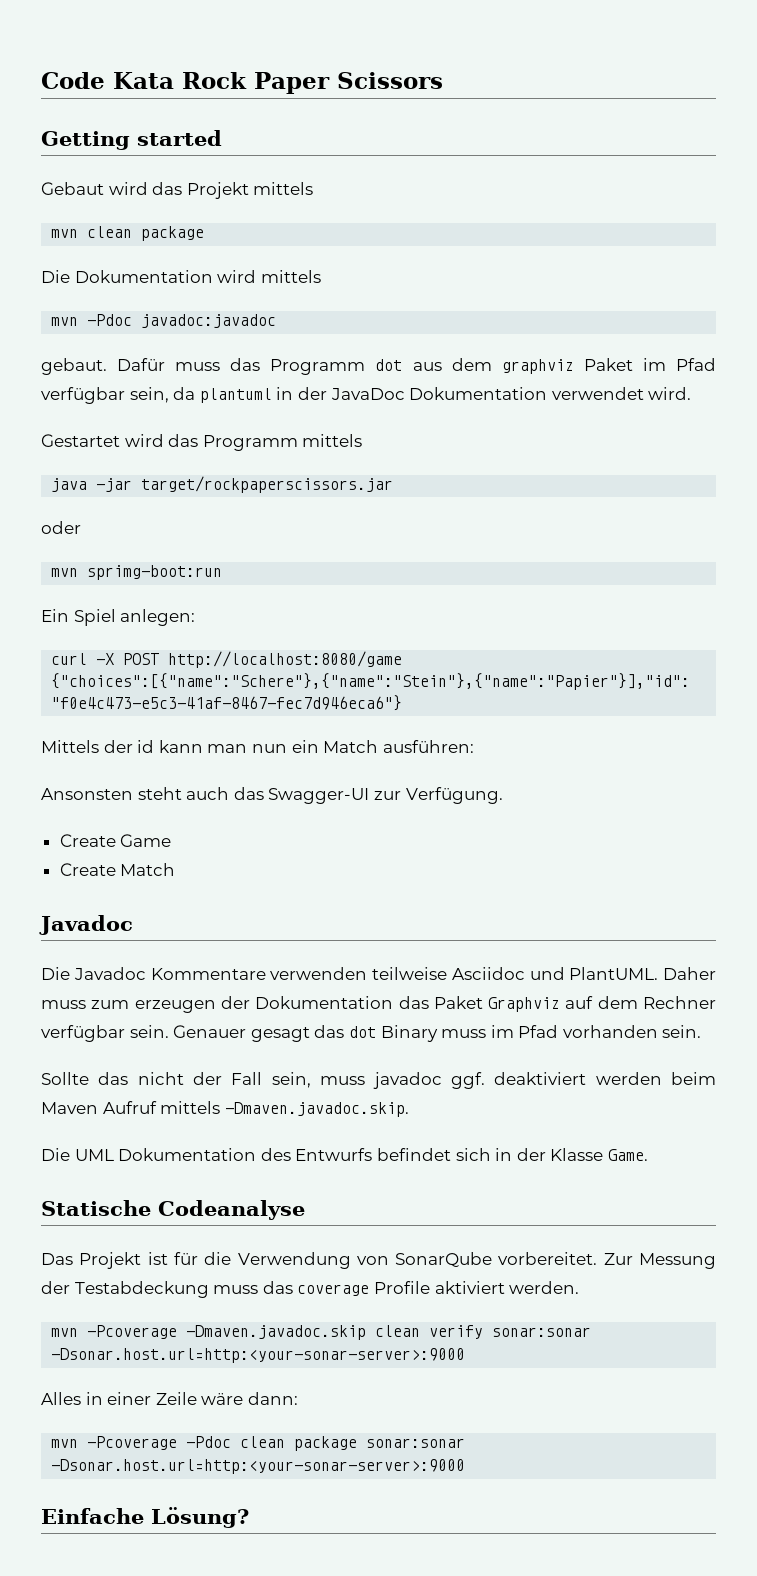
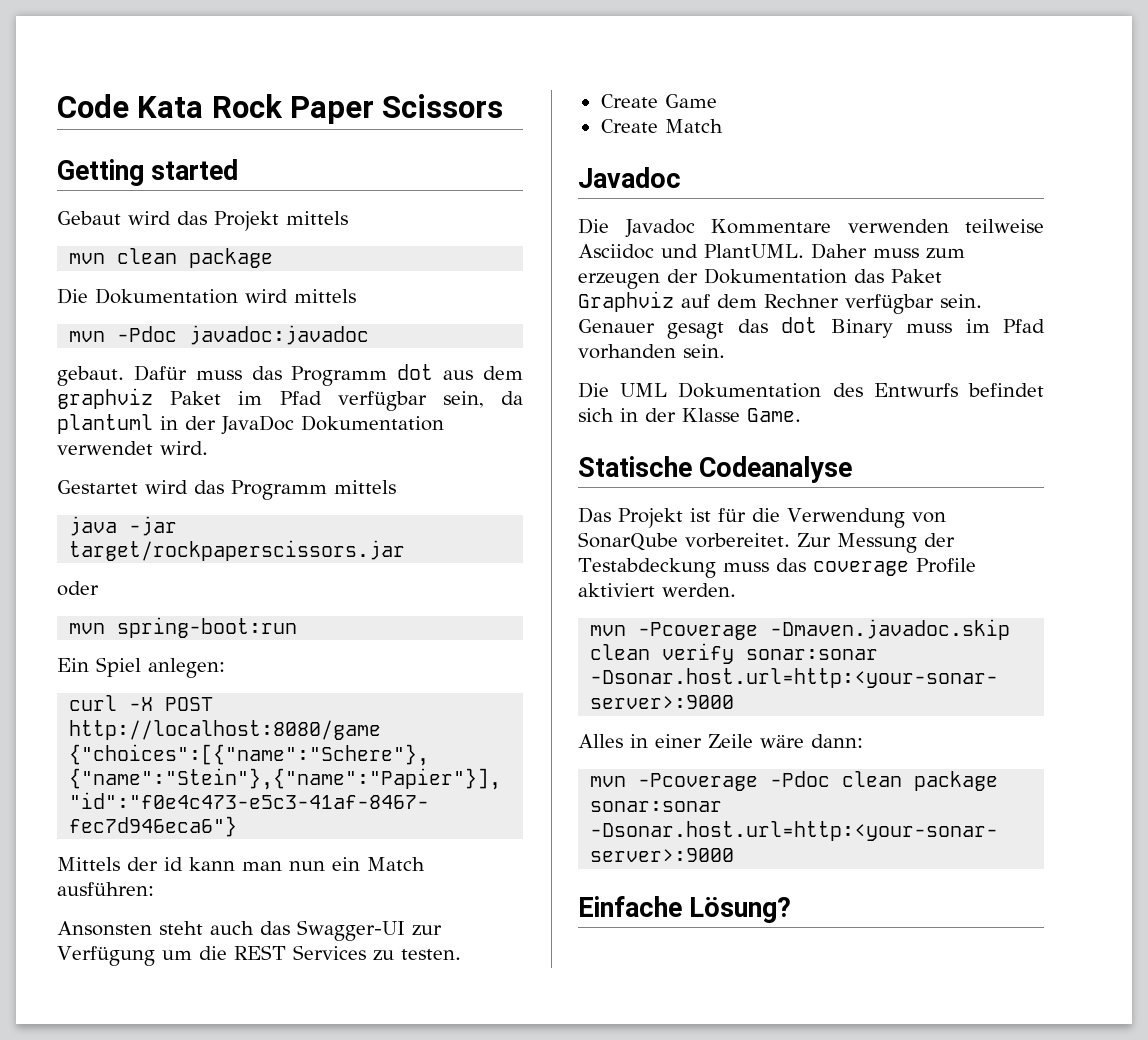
[87,565,223,580] sprimg-boot:run -> [117,617,298,638] spring-boot:run
[405,787,503,804] Verfügung. -> [57,945,461,966] Verfügung um die REST Services zu testen.
[41,1072,717,1089] [41,1101,409,1117] // Sollte das nicht der Fall sein, muss javadoc ggf. deaktiviert werden beim Maven Aufruf mittels -Dmaven.javadoc.skip. -> (725, 351) none

